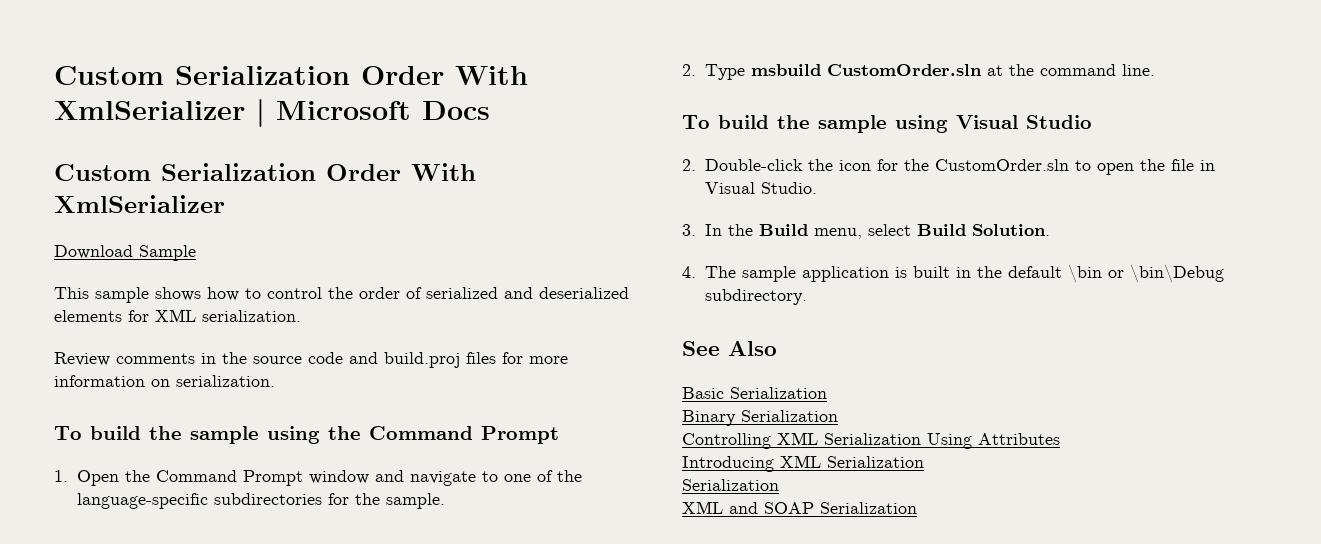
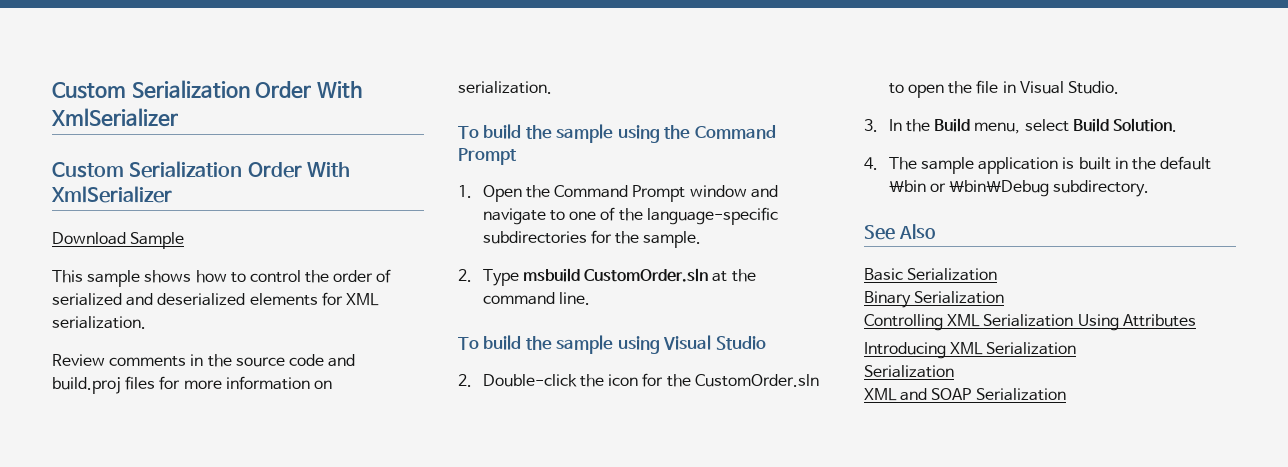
[54,66,528,85] [54,99,490,127] Custom Serialization Order With XmlSerializer | Microsoft Docs -> [52,80,362,99] [51,108,178,127] Custom Serialization Order With XmlSerializer

